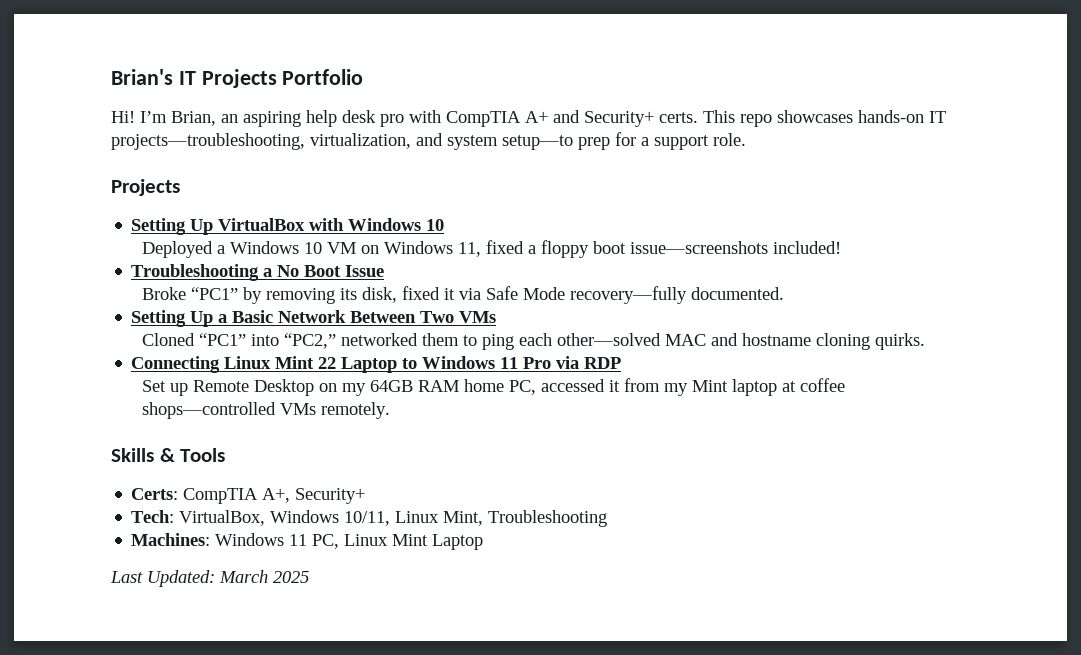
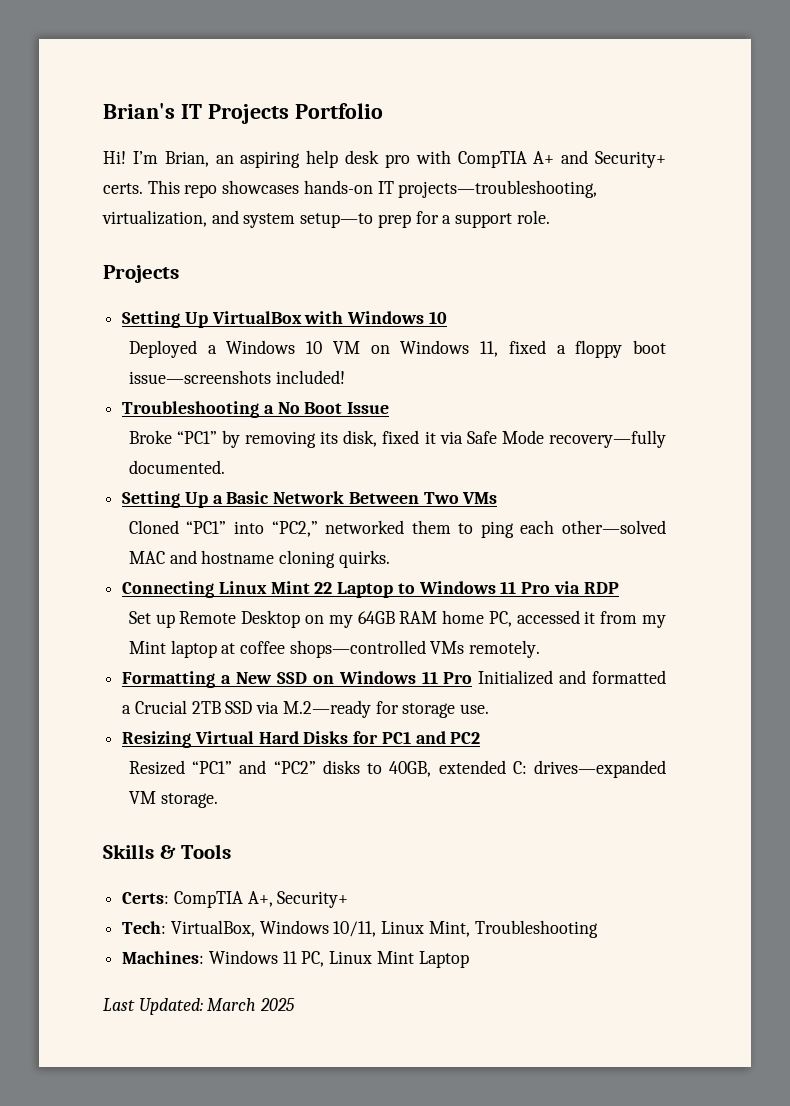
(391, 410) none -> [122,670,666,688] [122,700,490,718] [122,731,481,748] [128,760,666,778] [128,791,218,808] // Formatting a New SSD on Windows 11 Pro Initialized and formatted a Crucial 2TB SSD via M.2—ready for storage use. // Resizing Virtual Hard Disks for PC1 and PC2 // Resized “PC1” and “PC2” disks to 40GB, extended C: drives—expanded VM storage.

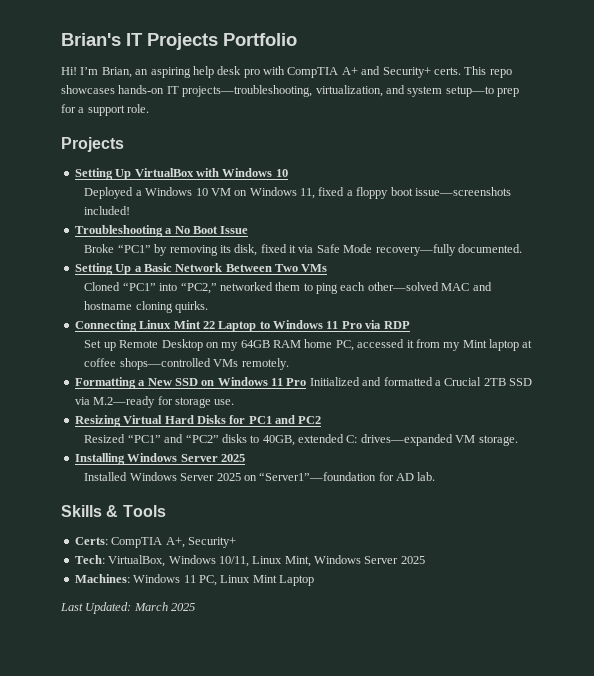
(218, 800) none -> [74,453,245,465] [84,472,436,481] // Installing Windows Server 2025 // Installed Windows Server 2025 on “Server1”—foundation for AD lab.
[474,920,598,938] Troubleshooting -> [314,555,425,564] Windows Server 2025

